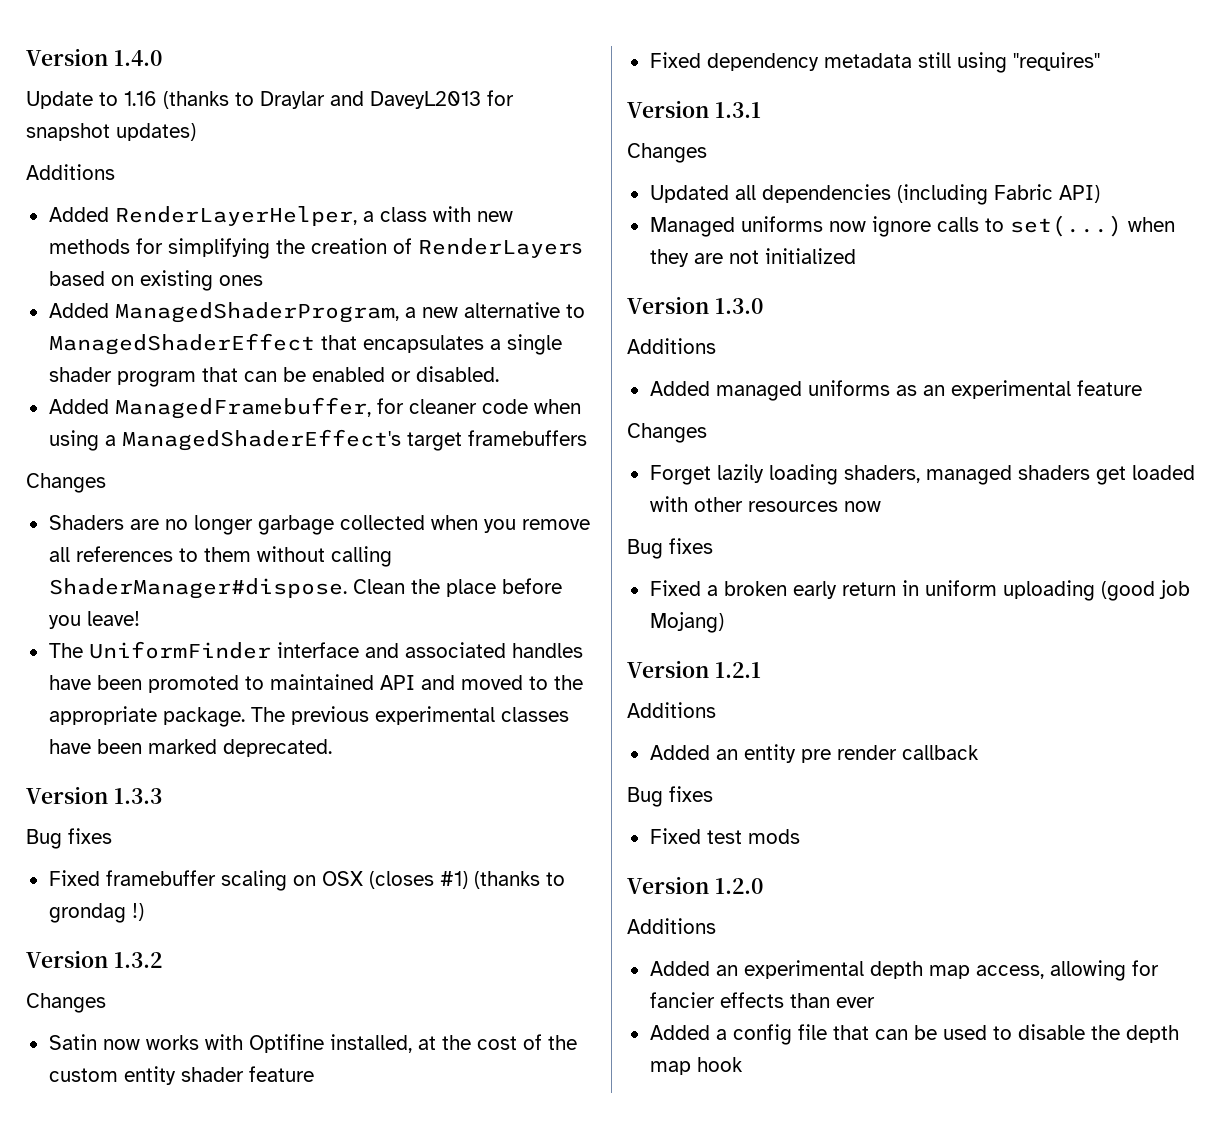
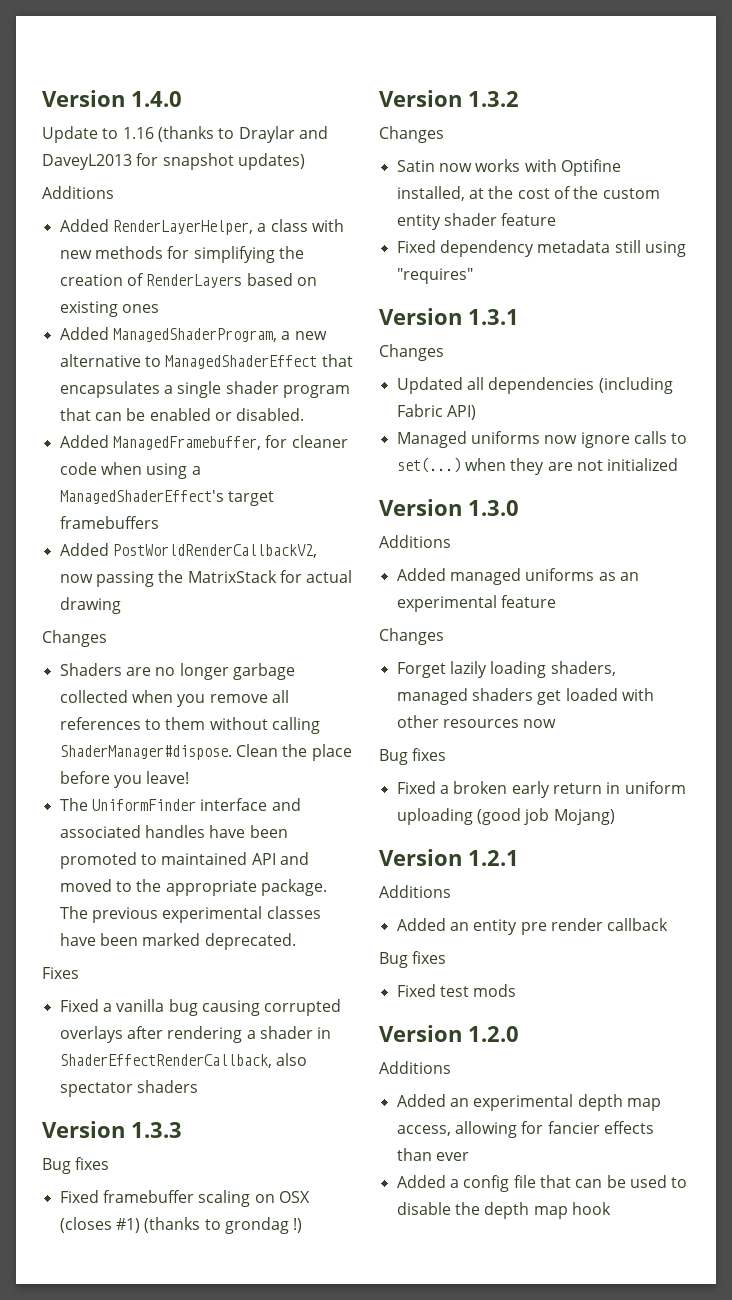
(587, 438) none -> [59,543,317,558] [59,570,353,587] [59,597,121,614] // Added PostWorldRenderCallbackV2, now passing the MatrixStack for actual drawing
(332, 748) none -> [42,967,79,979] [59,999,342,1016] [59,1026,332,1043] [59,1053,307,1068] [59,1080,198,1097] // Fixes // Fixed a vanilla bug causing corrupted overlays after rendering a shader in ShaderEffectRenderCallback, also spectator shaders

